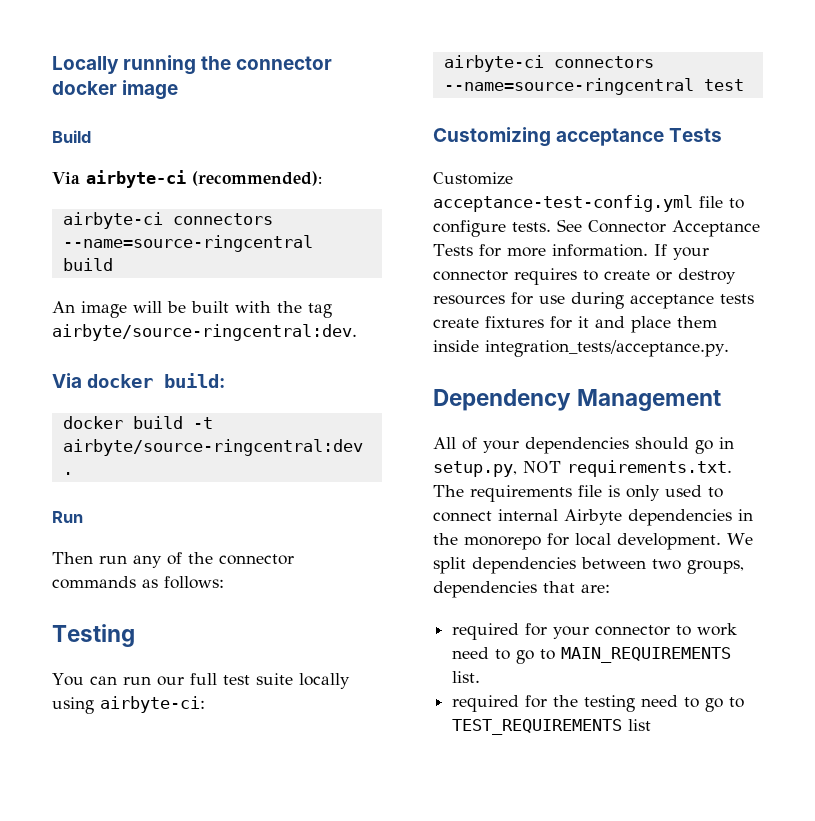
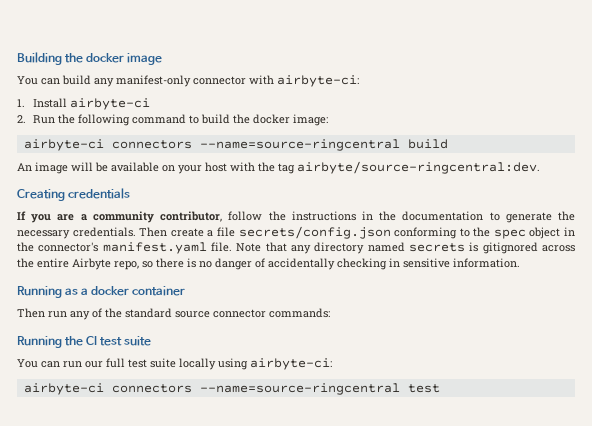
[52,55,333,75] [52,80,179,100] [52,130,91,143] [52,170,322,188] Locally running the connector docker image // Build // Via airbyte-ci (recommended): -> [17,52,163,65] [17,75,359,87] [17,98,150,110] [17,114,328,126] Building the docker image // You can build any manifest-only connector with airbyte-ci: // 1. Install airbyte-ci // 2. Run the following command to build the docker image:
[191,301,229,313] built -> [111,162,227,174] available on your host
[52,373,226,388] [62,416,213,429] [62,439,363,456] [62,472,73,475] [52,511,83,523] Via docker build: // docker build -t airbyte/source-ringcentral:dev . // Run -> [17,188,131,201] [17,211,575,223] [17,226,575,239] [17,242,575,254] [17,258,520,270] [17,286,186,298] Creating credentials // If you are a community contributor, follow the instructions in the documentation to generate the necessary credentials. Then create a file secrets/config.json conforming to the spec object in the connector's manifest.yaml file. Note that any directory named secrets is gitignored across the entire Airbyte repo, so there is no danger of accidentally checking in sensitive information. // Running as a docker container
[219,554,294,565] [52,576,224,589] [52,624,135,647] connector commands as follows: // Testing -> [125,308,330,318] [17,336,152,348] standard source connector commands: // Running the CI test suite
[433,127,723,147] [433,172,513,185] [433,195,744,212] [433,219,760,237] [433,244,709,260] [433,268,736,285] [433,292,754,309] [433,316,717,333] [433,340,729,357] [433,389,722,411] [433,437,734,454] [433,460,732,477] [433,485,723,502] [433,509,753,526] [433,533,753,550] [433,557,744,574] [433,581,610,598] [452,623,738,640] [452,647,732,664] [452,671,481,683] [452,695,745,712] [452,719,652,735] // Customizing acceptance Tests // Customize acceptance-test-config.yml file to configure tests. See Connector Acceptance Tests for more information. If your connector requires to create or destroy resources for use during acceptance tests create fixtures for it and place them inside integration_tests/acceptance.py. // Dependency Management // All of your dependencies should go in setup.py, NOT requirements.txt. The requirements file is only used to connect internal Airbyte dependencies in the monorepo for local development. We split dependencies between two groups, dependencies that are: // required for your connector to work need to go to MAIN_REQUIREMENTS list. // required for the testing need to go to TEST_REQUIREMENTS list -> (440, 388) none

